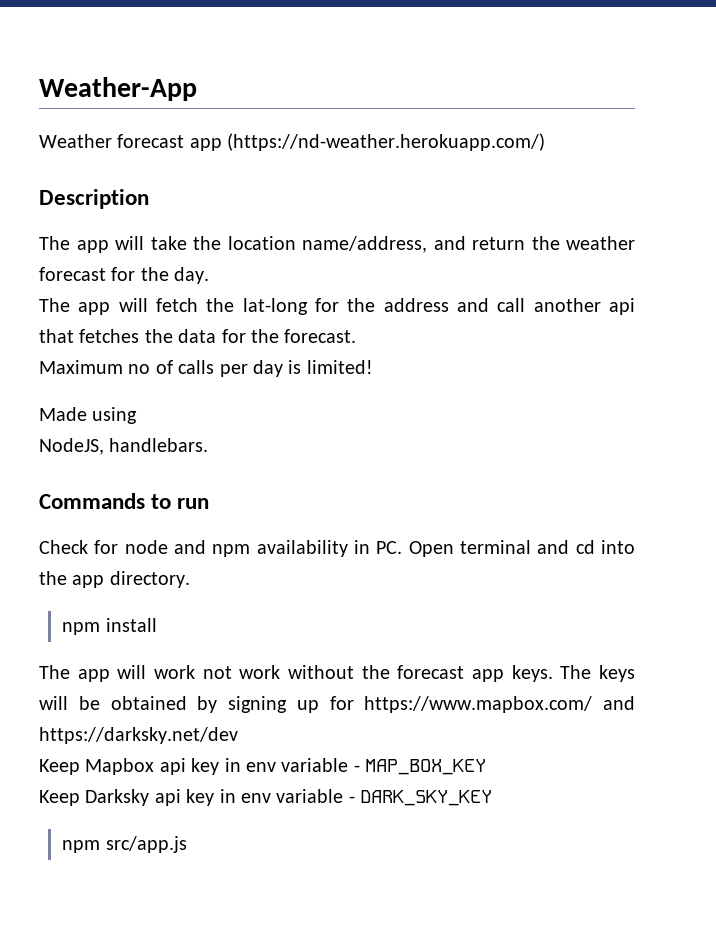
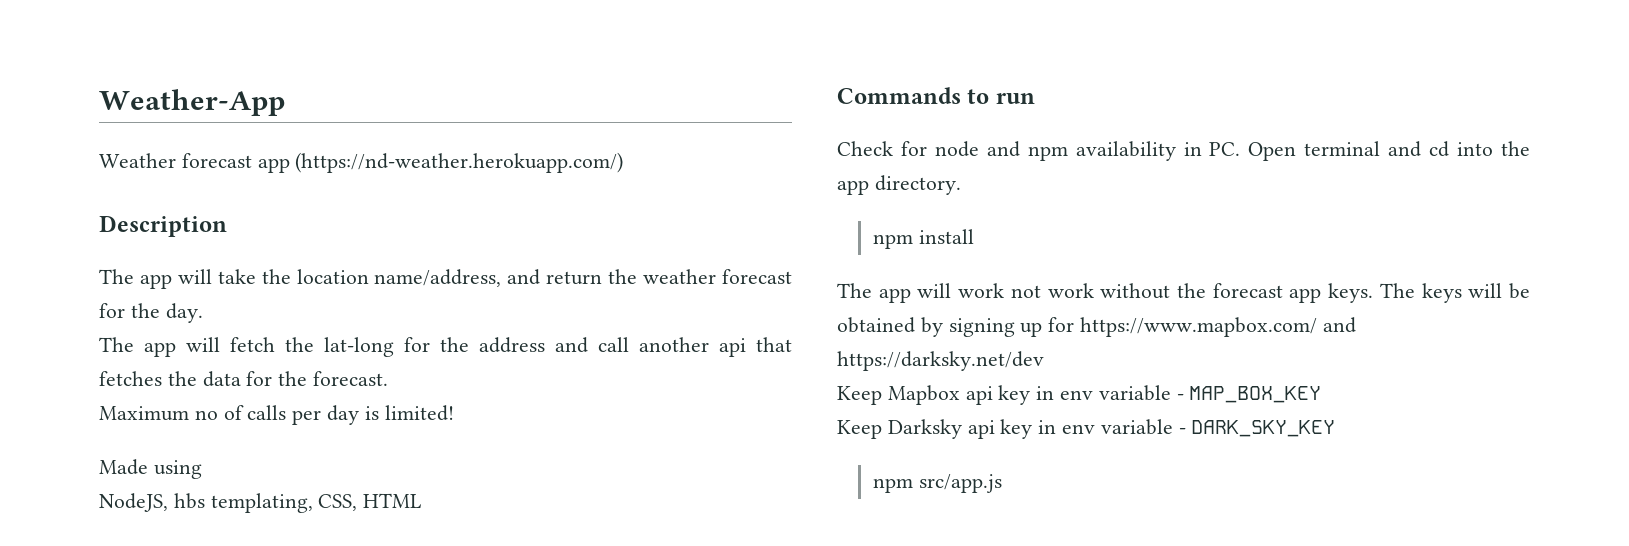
[109,438,209,452] handlebars. -> [173,493,422,513] hbs templating, CSS, HTML

